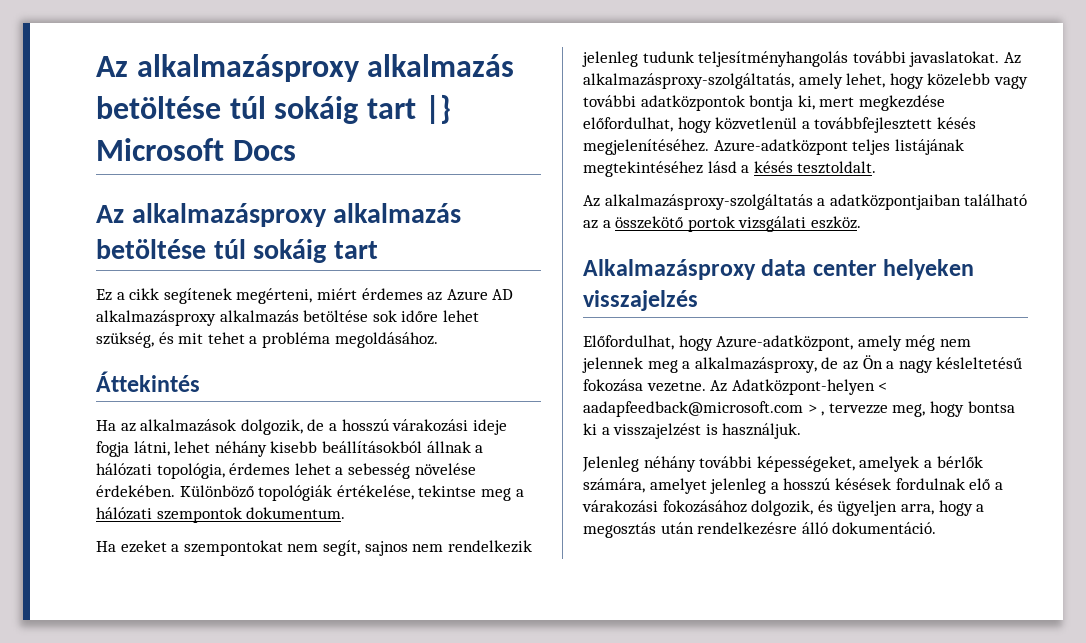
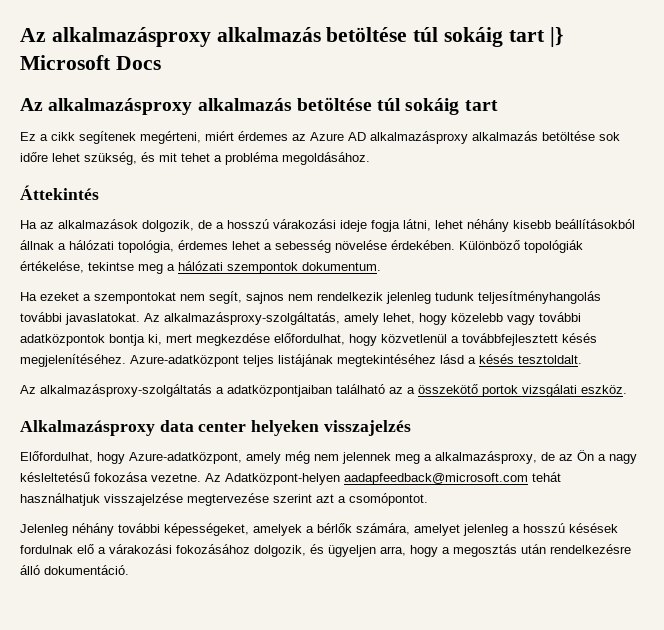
[878,382,888,391] [583,401,1015,417] [583,423,802,439] < aadapfeedback@microsoft.com > , tervezze meg, hogy bontsa ki a visszajelzést is használjuk. -> [344,472,561,485] [20,493,428,506] aadapfeedback@microsoft.com tehát használhatjuk visszajelzése megtervezése szerint azt a csomópontot.

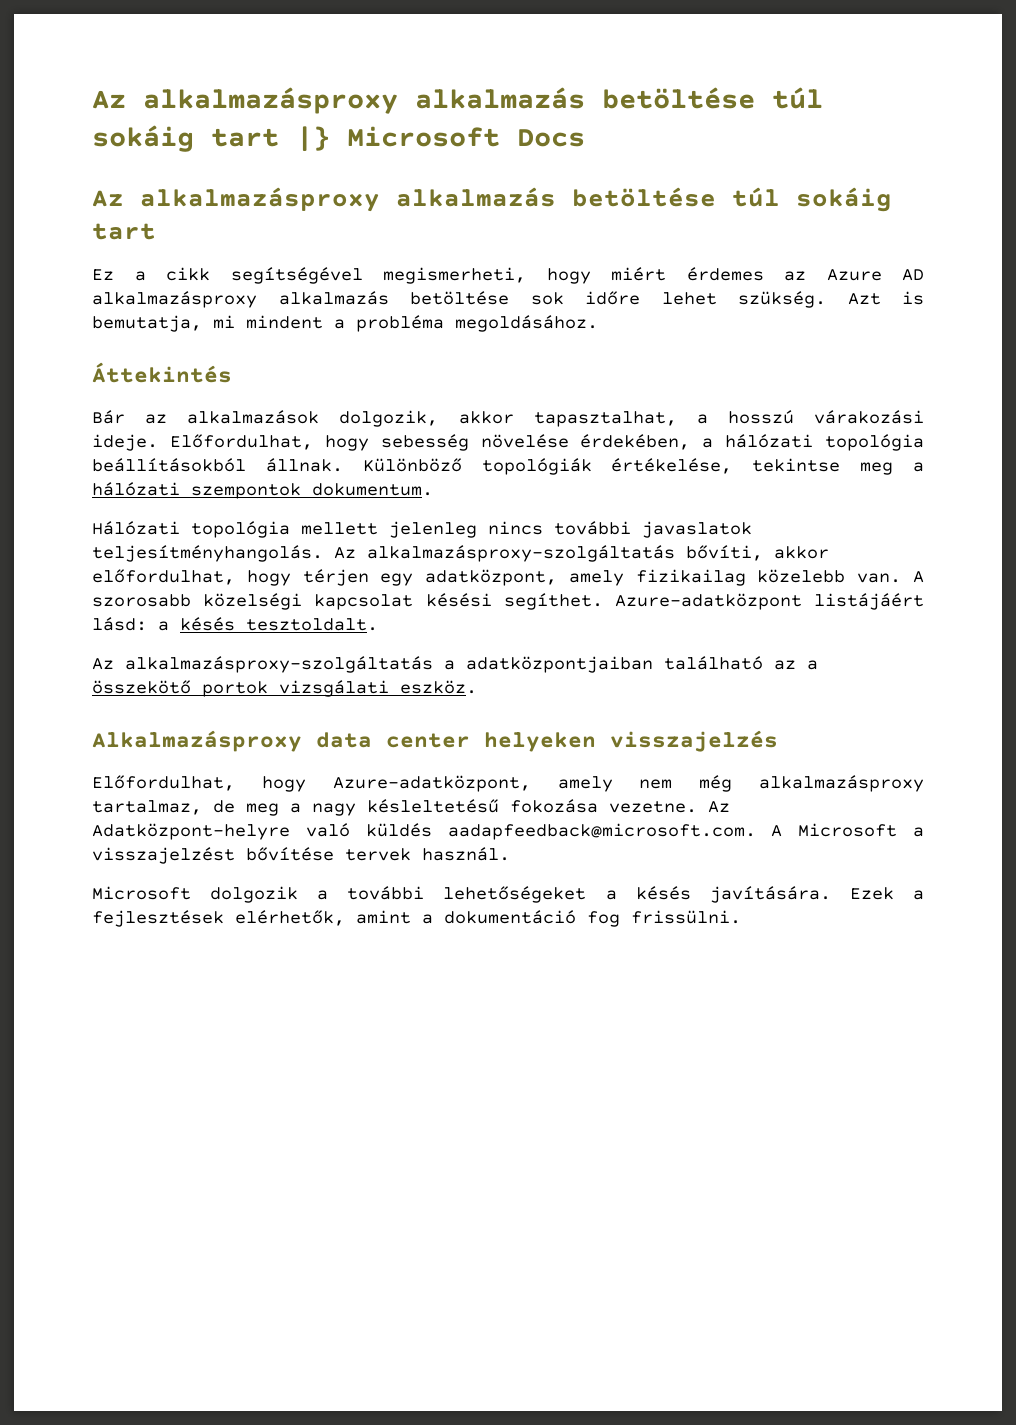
[79,131,201,144] segítenek megérteni, -> [230,267,591,284] segítségével megismerheti, hogy
[84,152,210,165] szükség, és mit tehet -> [738,291,924,308] [92,315,323,332] szükség. Azt is bemutatja, mi mindent
[20,220,37,229] Ha -> [92,410,125,424] Bár
[198,220,212,229] de -> [458,411,677,427] akkor tapasztalhat,
[340,219,635,232] [20,240,455,253] ideje fogja látni, lehet néhány kisebb beállításokból állnak a hálózati topológia, érdemes lehet a sebesség növelése érdekében. -> [92,434,924,451] [92,458,343,472] ideje. Előfordulhat, hogy sebesség növelése érdekében, a hálózati topológia beállításokból állnak.
[20,291,601,304] [20,312,581,325] [20,333,597,346] [20,354,464,367] Ha ezeket a szempontokat nem segít, sajnos nem rendelkezik jelenleg tudunk teljesítményhangolás további javaslatokat. Az alkalmazásproxy-szolgáltatás, amely lehet, hogy közelebb vagy további adatközpontok bontja ki, mert megkezdése előfordulhat, hogy közvetlenül a továbbfejlesztett késés megjelenítéséhez. Azure-adatközpont teljes listájának megtekintéséhez lásd -> [92,521,752,538] [92,545,829,562] [92,569,925,586] [92,593,924,610] [92,617,147,631] Hálózati topológia mellett jelenleg nincs további javaslatok teljesítményhangolás. Az alkalmazásproxy-szolgáltatás bővíti, akkor előfordulhat, hogy térjen egy adatközpont, amely fizikailag közelebb van. A szorosabb közelségi kapcsolat késési segíthet. Azure-adatközpont listájáért lásd:
[285,450,594,464] még nem jelennek meg a alkalmazásproxy, de az Ön -> [639,775,925,792] [92,800,279,816] nem még alkalmazásproxy tartalmaz, de meg
[225,472,561,485] [20,493,428,506] [20,523,618,536] [20,544,631,557] [20,565,129,575] Adatközpont-helyen aadapfeedback@microsoft.com tehát használhatjuk visszajelzése megtervezése szerint azt a csomópontot. // Jelenleg néhány további képességeket, amelyek a bérlők számára, amelyet jelenleg a hosszú késések fordulnak elő a várakozási fokozásához dolgozik, és ügyeljen arra, hogy a megosztás után rendelkezésre álló dokumentáció. -> [92,823,925,840] [92,847,510,864] [92,886,924,903] [92,910,741,927] Adatközpont-helyre való küldés aadapfeedback@microsoft.com. A Microsoft a visszajelzést bővítése tervek használ. // Microsoft dolgozik a további lehetőségeket a késés javítására. Ezek a fejlesztések elérhetők, amint a dokumentáció fog frissülni.

